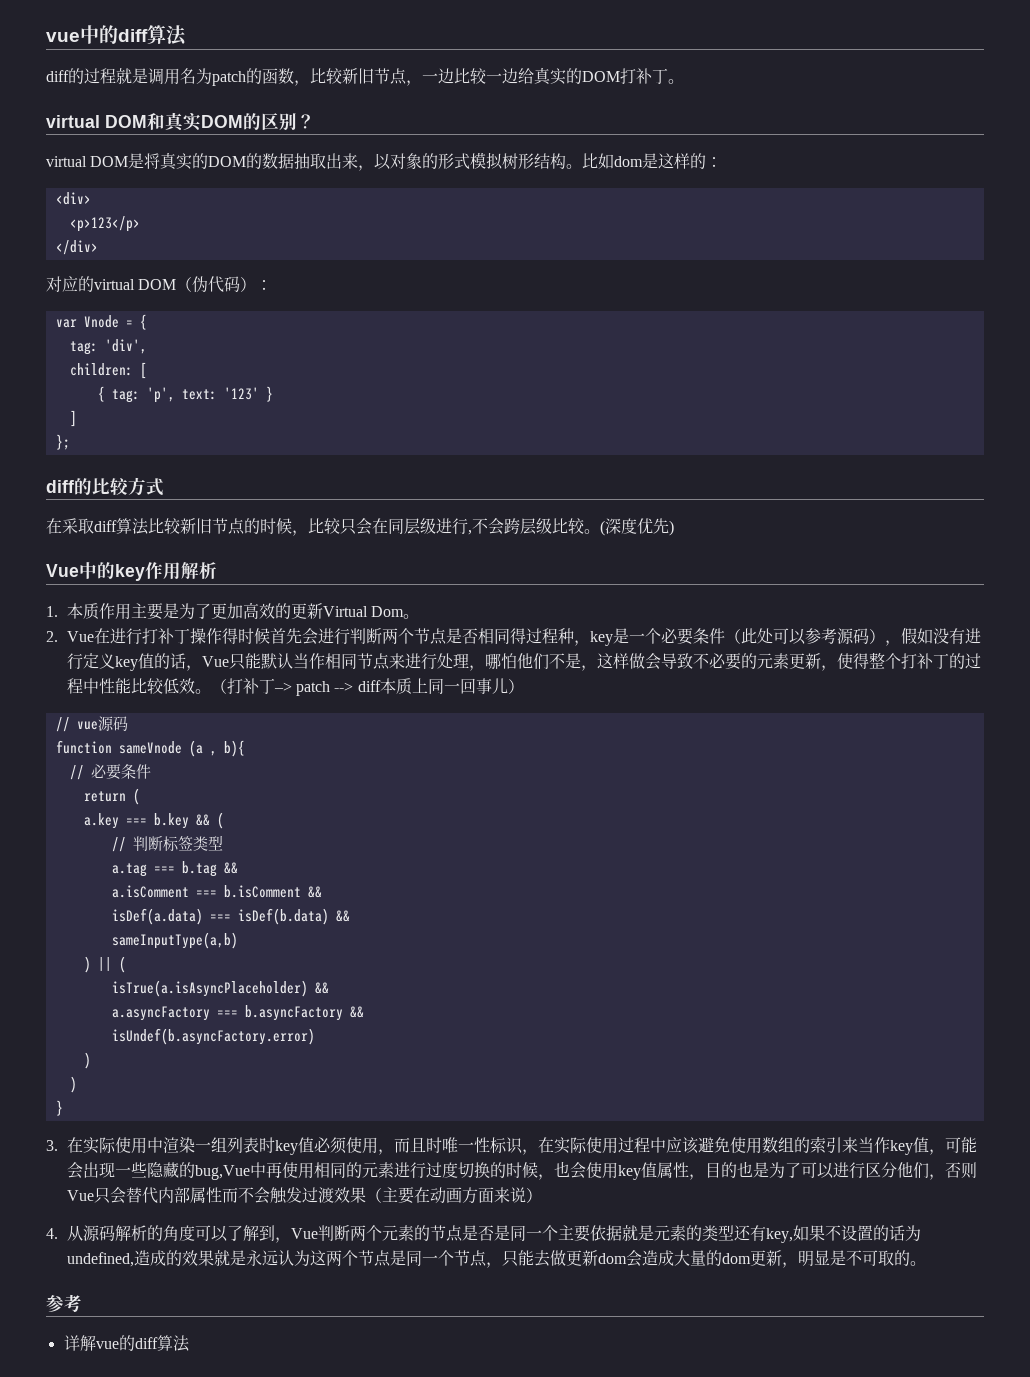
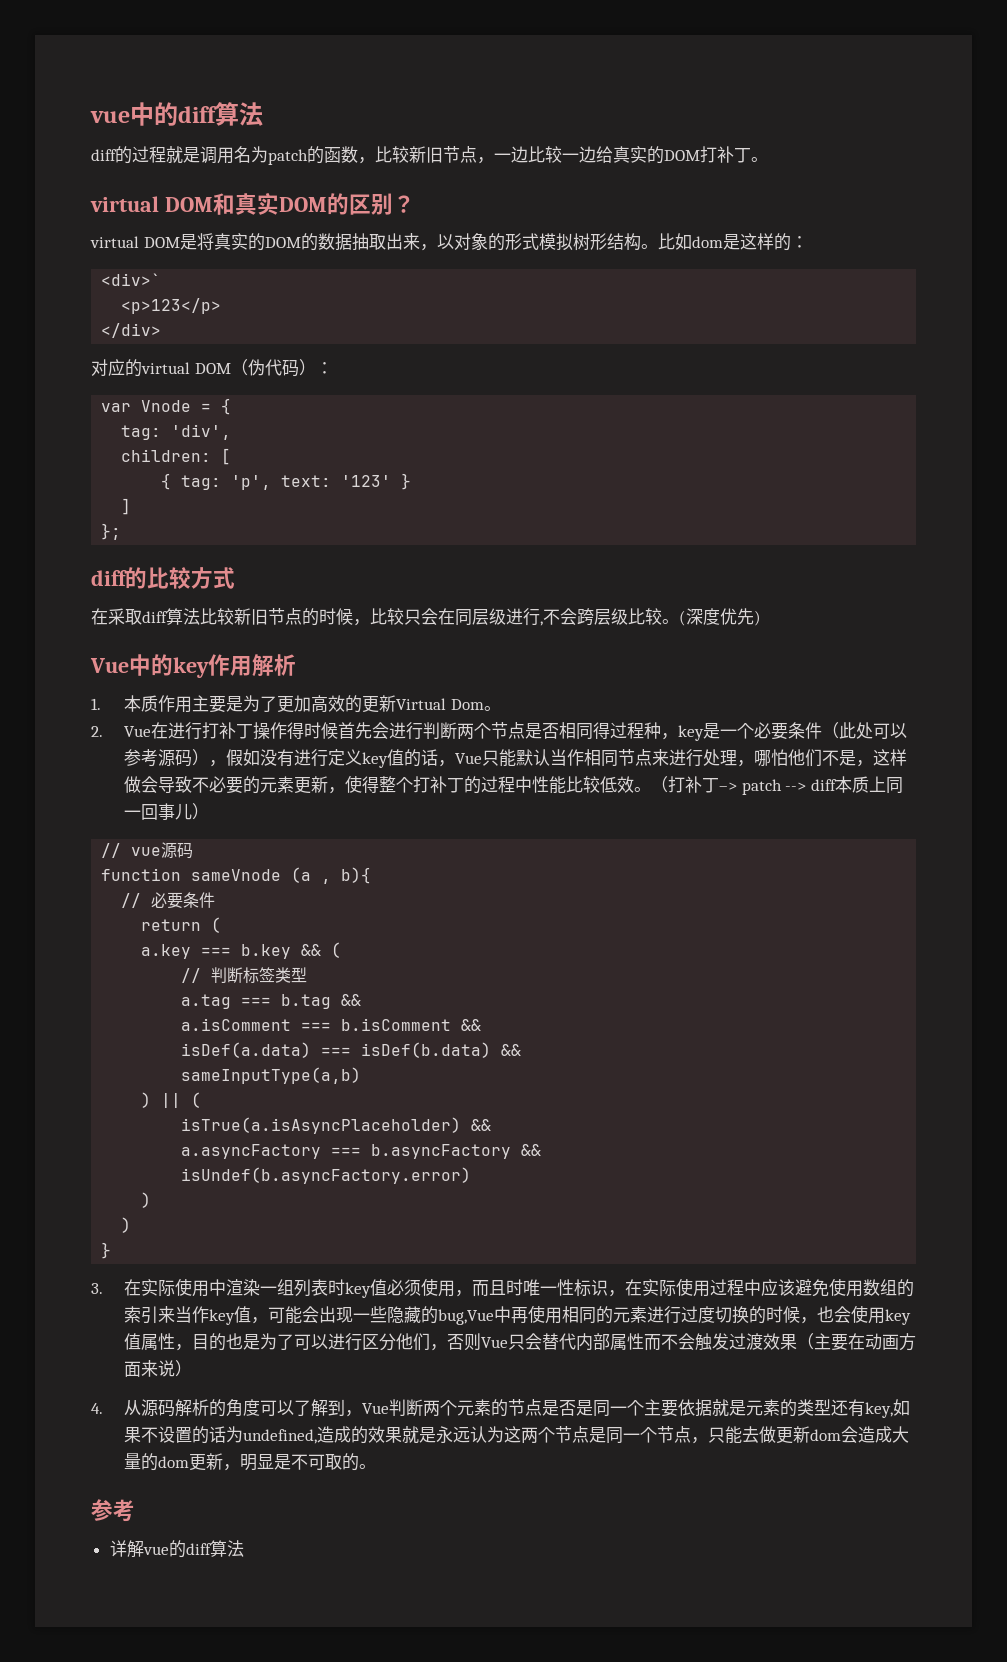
[55,192,91,205] <div> -> [101,273,162,286] <div>`

